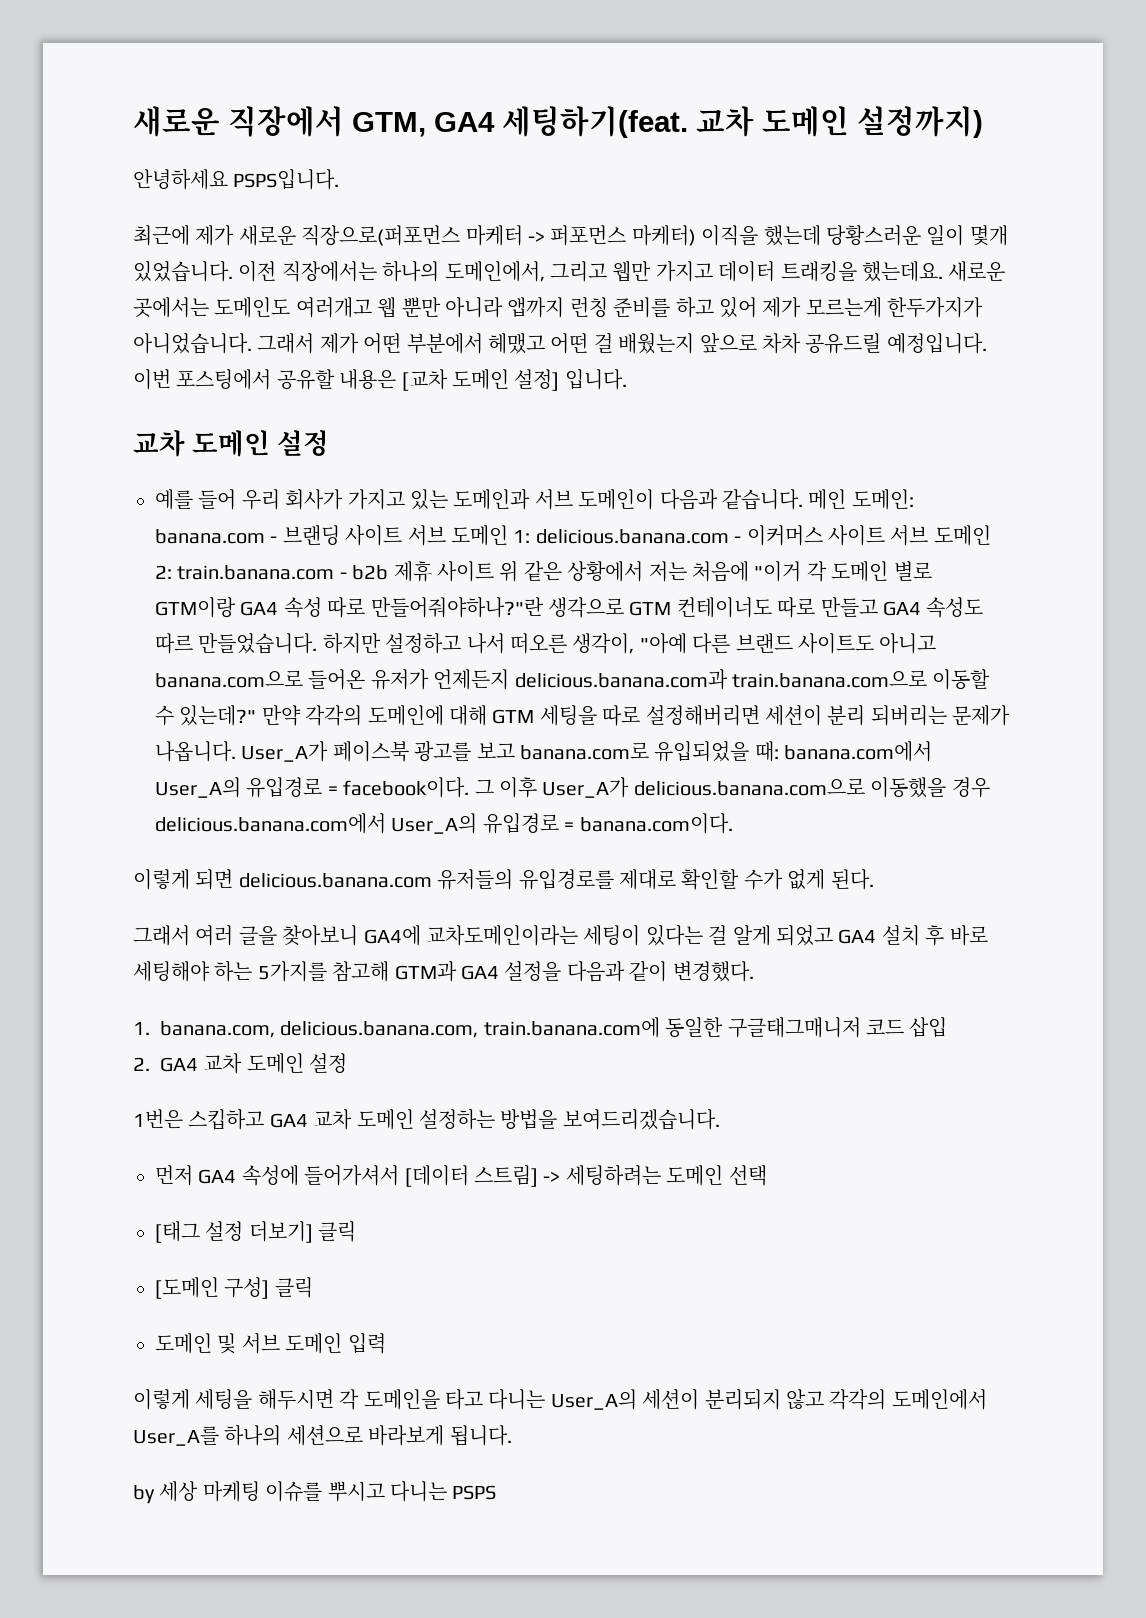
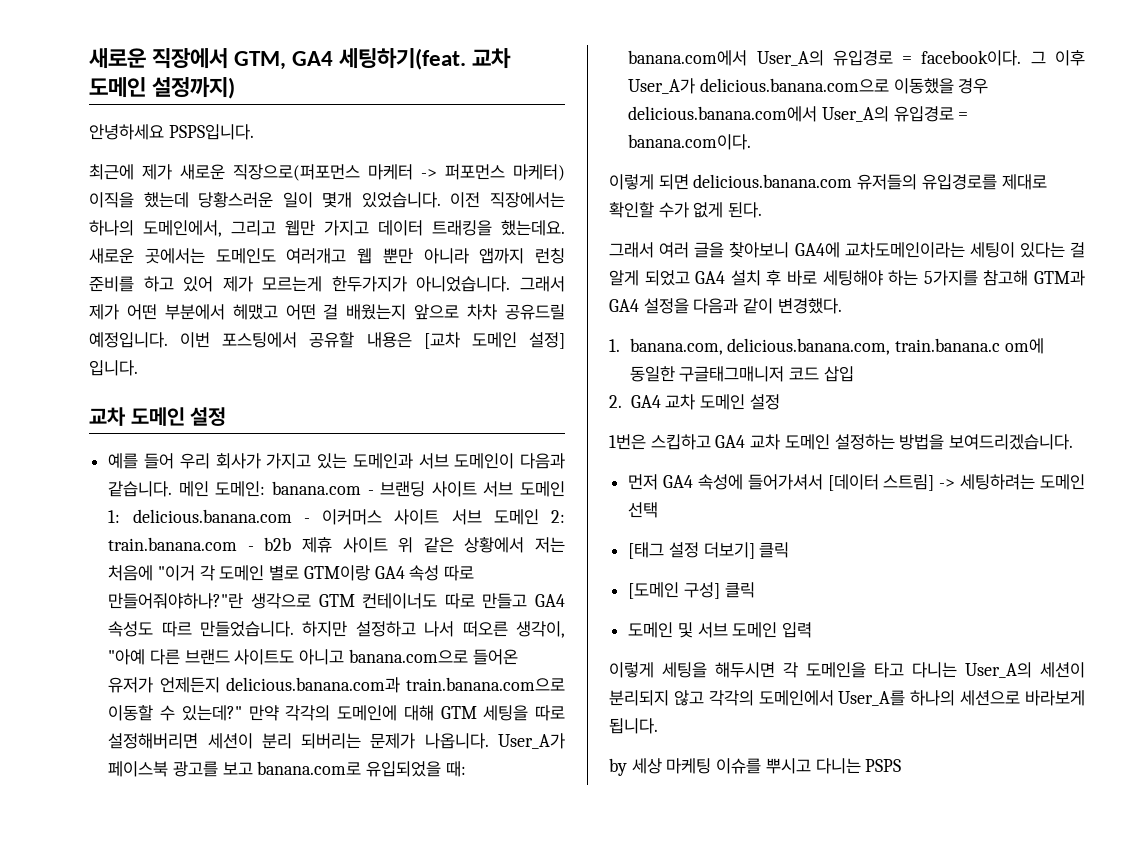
[483,1017,660,1038] train.banana.com에 -> [894,338,1044,354] train.banana.c om에

